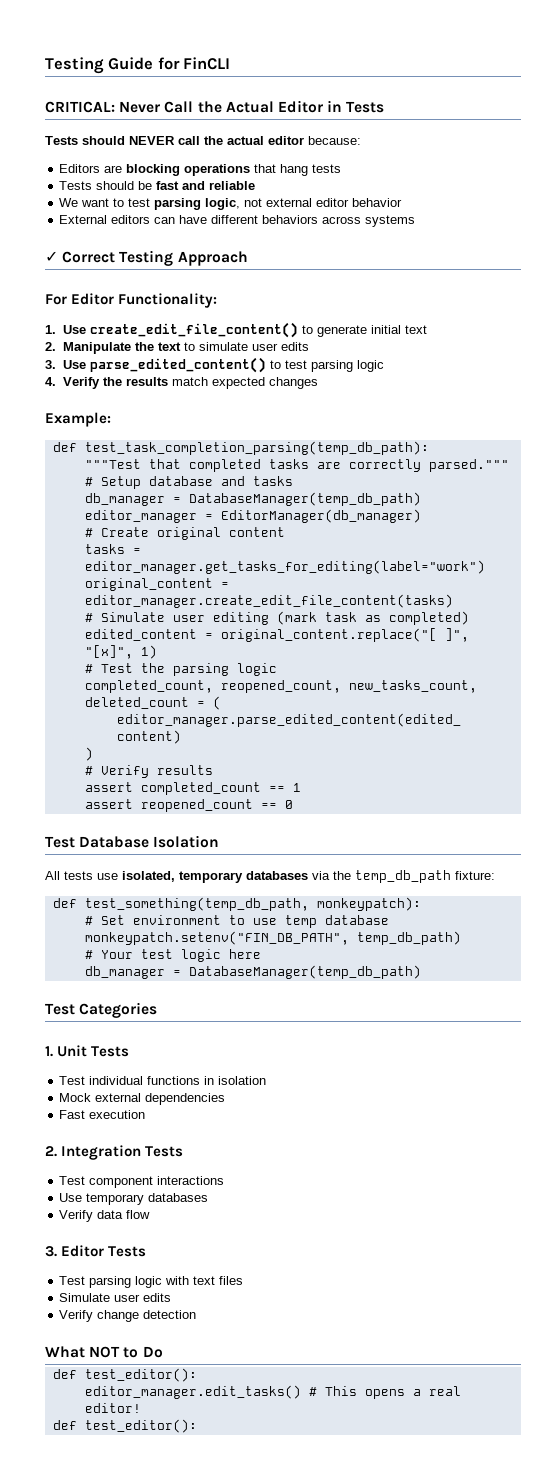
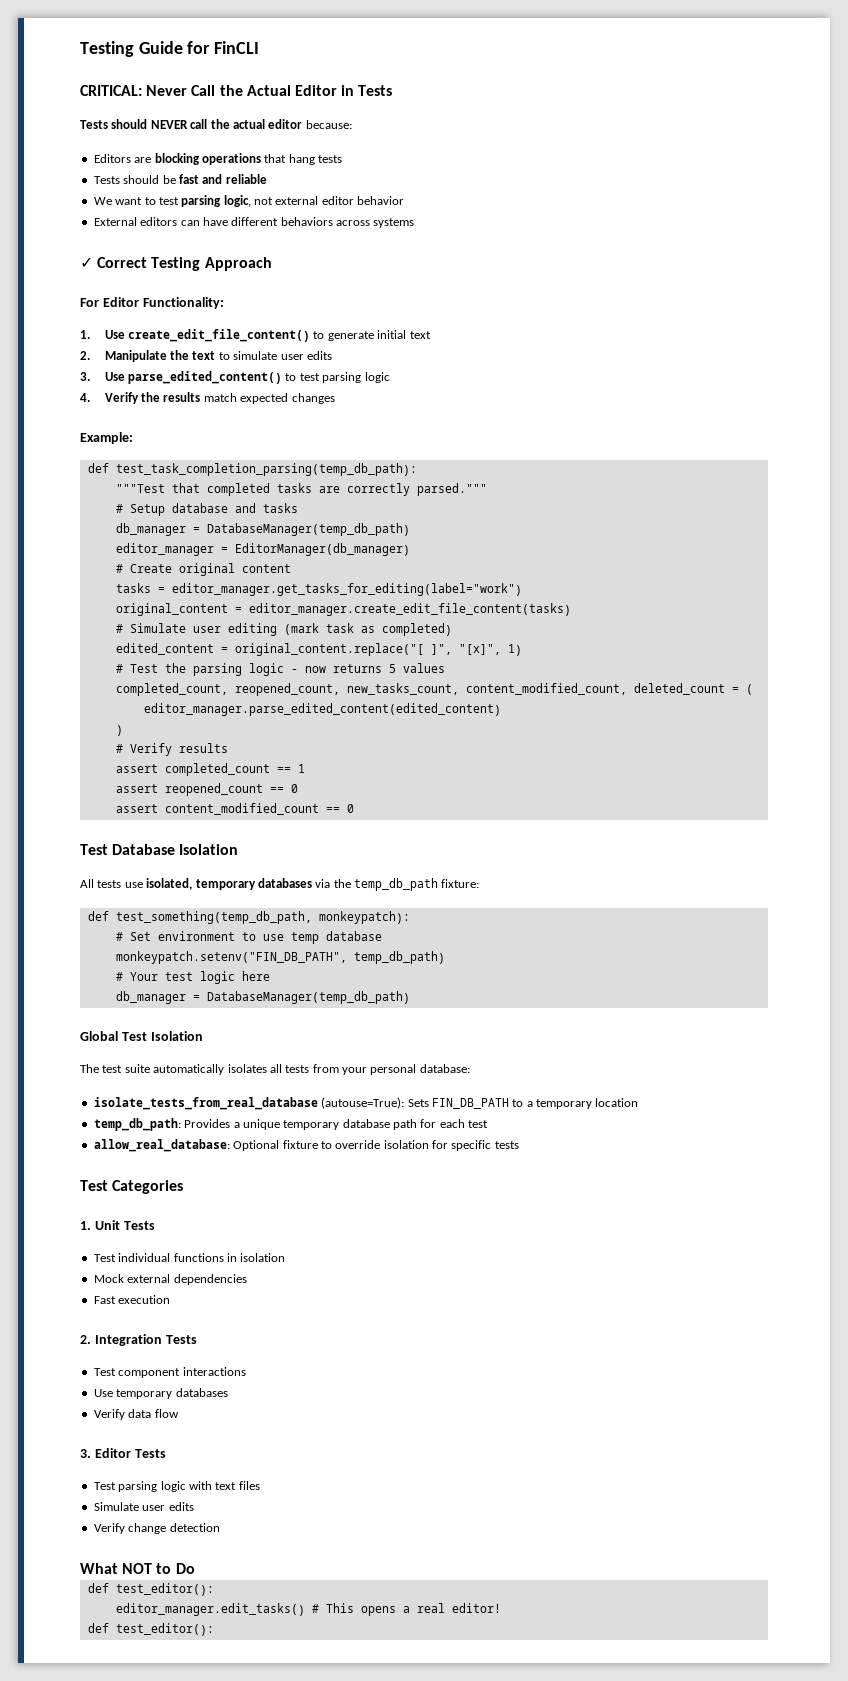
(277, 669) none -> [290,663,445,673] - now returns 5 values
(477, 686) none -> [465,683,627,695] content_modified_count,
(293, 804) none -> [115,803,354,815] // assert content_modified_count == 0
(421, 972) none -> [80,1031,203,1041] [80,1064,470,1075] [93,1097,639,1110] [93,1118,489,1131] [93,1139,519,1152] // Global Test Isolation // The test suite automatically isolates all tests from your personal database: // isolate_tests_from_real_database (autouse=True): Sets FIN_DB_PATH to a temporary location // temp_db_path: Provides a unique temporary database path for each test // allow_real_database: Optional fixture to override isolation for specific tests

